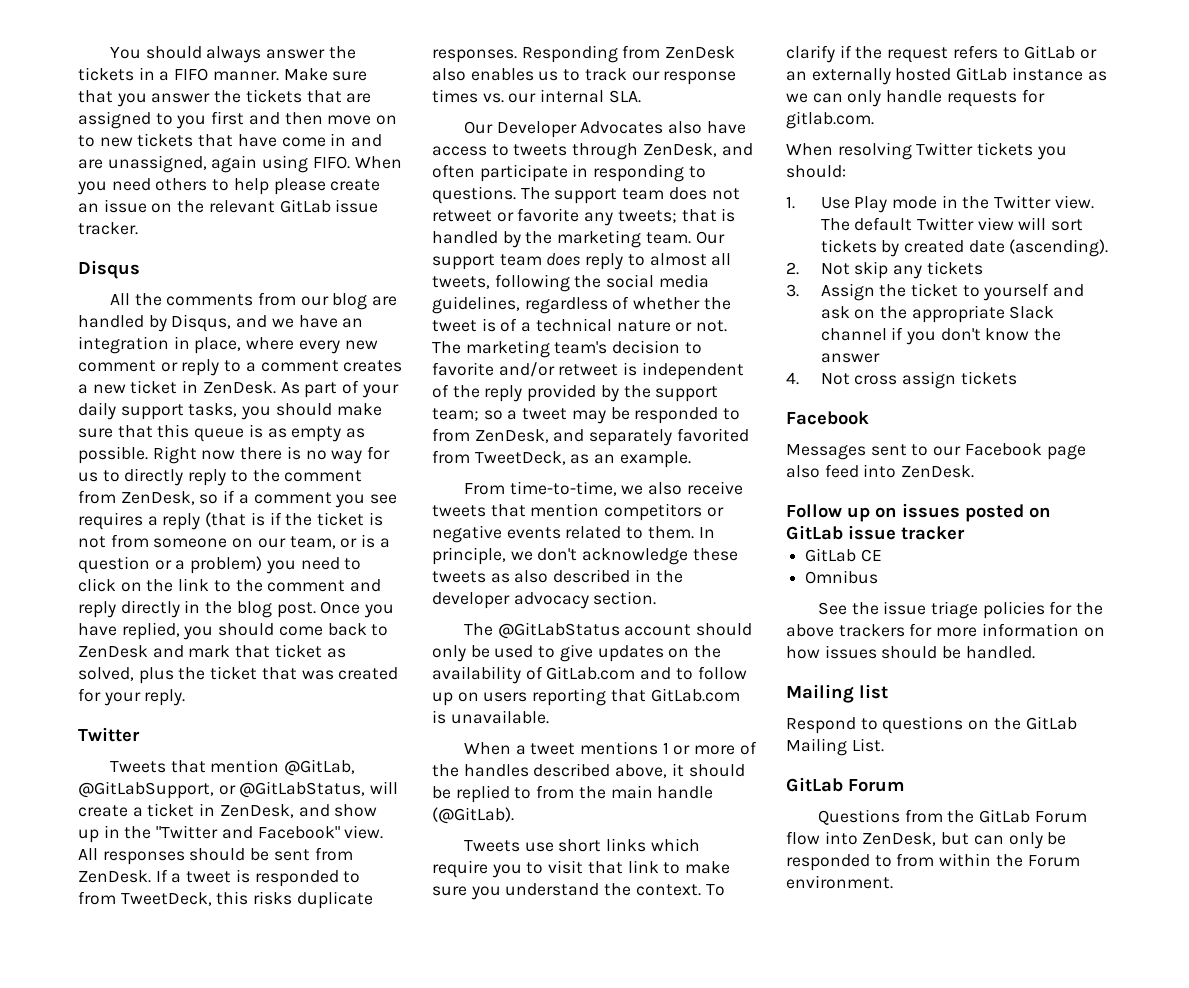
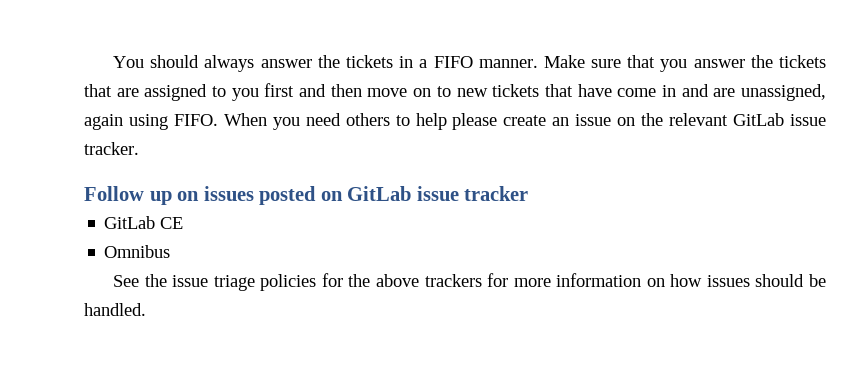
[78,260,140,279] [109,292,398,310] [78,314,364,332] [78,336,378,354] [78,359,403,376] [78,380,399,398] [78,402,382,420] [78,424,366,442] [78,446,391,464] [78,468,363,486] [78,490,398,508] [78,512,383,530] [78,534,390,549] [78,556,362,574] [78,578,382,592] [78,600,395,618] [78,622,389,640] [78,644,346,658] [78,666,399,684] [78,688,186,706] [78,727,140,742] [109,759,356,776] [78,781,399,799] [78,803,378,818] [78,825,384,843] [78,847,353,865] [78,869,361,887] [78,891,373,909] [432,45,736,63] [432,68,737,85] [432,89,641,103] [463,121,746,138] [432,143,753,160] [432,164,706,182] [432,186,740,204] [432,208,736,226] [432,230,725,248] [432,253,732,270] [432,274,709,292] [432,296,731,314] [432,318,728,332] [432,340,702,358] [432,362,744,380] [432,384,719,402] [432,407,741,424] [432,428,749,446] [432,450,691,468] [463,481,743,496] [432,503,724,521] [432,525,715,543] [432,547,738,565] [432,569,683,583] [432,591,657,609] [463,622,753,639] [432,644,722,662] [432,666,747,684] [432,688,740,706] [432,710,549,724] [463,741,757,755] [432,763,745,778] [432,785,714,803] [432,807,514,824] [463,838,700,852] [432,860,731,878] [432,883,725,900] [786,45,1098,63] [786,67,1107,85] [786,89,1045,107] [786,111,874,129] [786,142,1067,160] [786,165,846,178] [786,195,1094,213] [820,217,1084,231] [820,239,1109,257] [786,261,983,279] [786,283,1085,301] [820,305,1055,323] [820,327,1062,345] [820,353,880,363] [786,371,1017,389] [786,411,869,425] [786,443,1086,460] [786,464,975,478] // Disqus // All the comments from our blog are handled by Disqus, and we have an integration in place, where every new comment or reply to a comment creates a new ticket in ZenDesk. As part of your daily support tasks, you should make sure that this queue is as empty as possible. Right now there is no way for us to directly reply to the comment from ZenDesk, so if a comment you see requires a reply (that is if the ticket is not from someone on our team, or is a question or a problem) you need to click on the link to the comment and reply directly in the blog post. Once you have replied, you should come back to ZenDesk and mark that ticket as solved, plus the ticket that was created for your reply. // Twitter // Tweets that mention @GitLab, @GitLabSupport, or @GitLabStatus, will create a ticket in ZenDesk, and show up in the "Twitter and Facebook" view. All responses should be sent from ZenDesk. If a tweet is responded to from TweetDeck, this risks duplicate responses. Responding from ZenDesk also enables us to track our response times vs. our internal SLA. // Our Developer Advocates also have access to tweets through ZenDesk, and often participate in responding to questions. The support team does not retweet or favorite any tweets; that is handled by the marketing team. Our support team does reply to almost all tweets, following the social media guidelines, regardless of whether the tweet is of a technical nature or not. The marketing team's decision to favorite and/or retweet is independent of the reply provided by the support team; so a tweet may be responded to from ZenDesk, and separately favorited from TweetDeck, as an example. // From time-to-time, we also receive tweets that mention competitors or negative events related to them. In principle, we don't acknowledge these tweets as also described in the developer advocacy section. // The @GitLabStatus account should only be used to give updates on the availability of GitLab.com and to follow up on users reporting that GitLab.com is unavailable. // When a tweet mentions 1 or more of the handles described above, it should be replied to from the main handle (@GitLab). // Tweets use short links which require you to visit that link to make sure you understand the context. To clarify if the request refers to GitLab or an externally hosted GitLab instance as we can only handle requests for gitlab.com. // When resolving Twitter tickets you should: // 1. Use Play mode in the Twitter view. The default Twitter view will sort tickets by created date (ascending). // 2. Not skip any tickets // 3. Assign the ticket to yourself and ask on the appropriate Slack channel if you don't know the answer // 4. Not cross assign tickets // Facebook // Messages sent to our Facebook page also feed into ZenDesk. -> (139, 148) none
[786,684,888,703] [786,716,1077,734] [786,738,884,756] [786,777,905,792] [817,809,1087,825] [786,831,1067,849] [786,853,1080,871] [786,875,893,889] // Mailing list // Respond to questions on the GitLab Mailing List. // GitLab Forum // Questions from the GitLab Forum flow into ZenDesk, but can only be responded to from within the Forum environment. -> (146, 309) none

